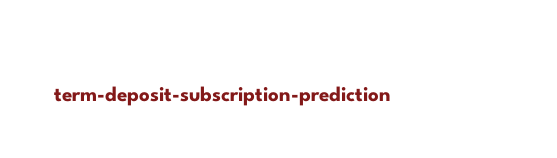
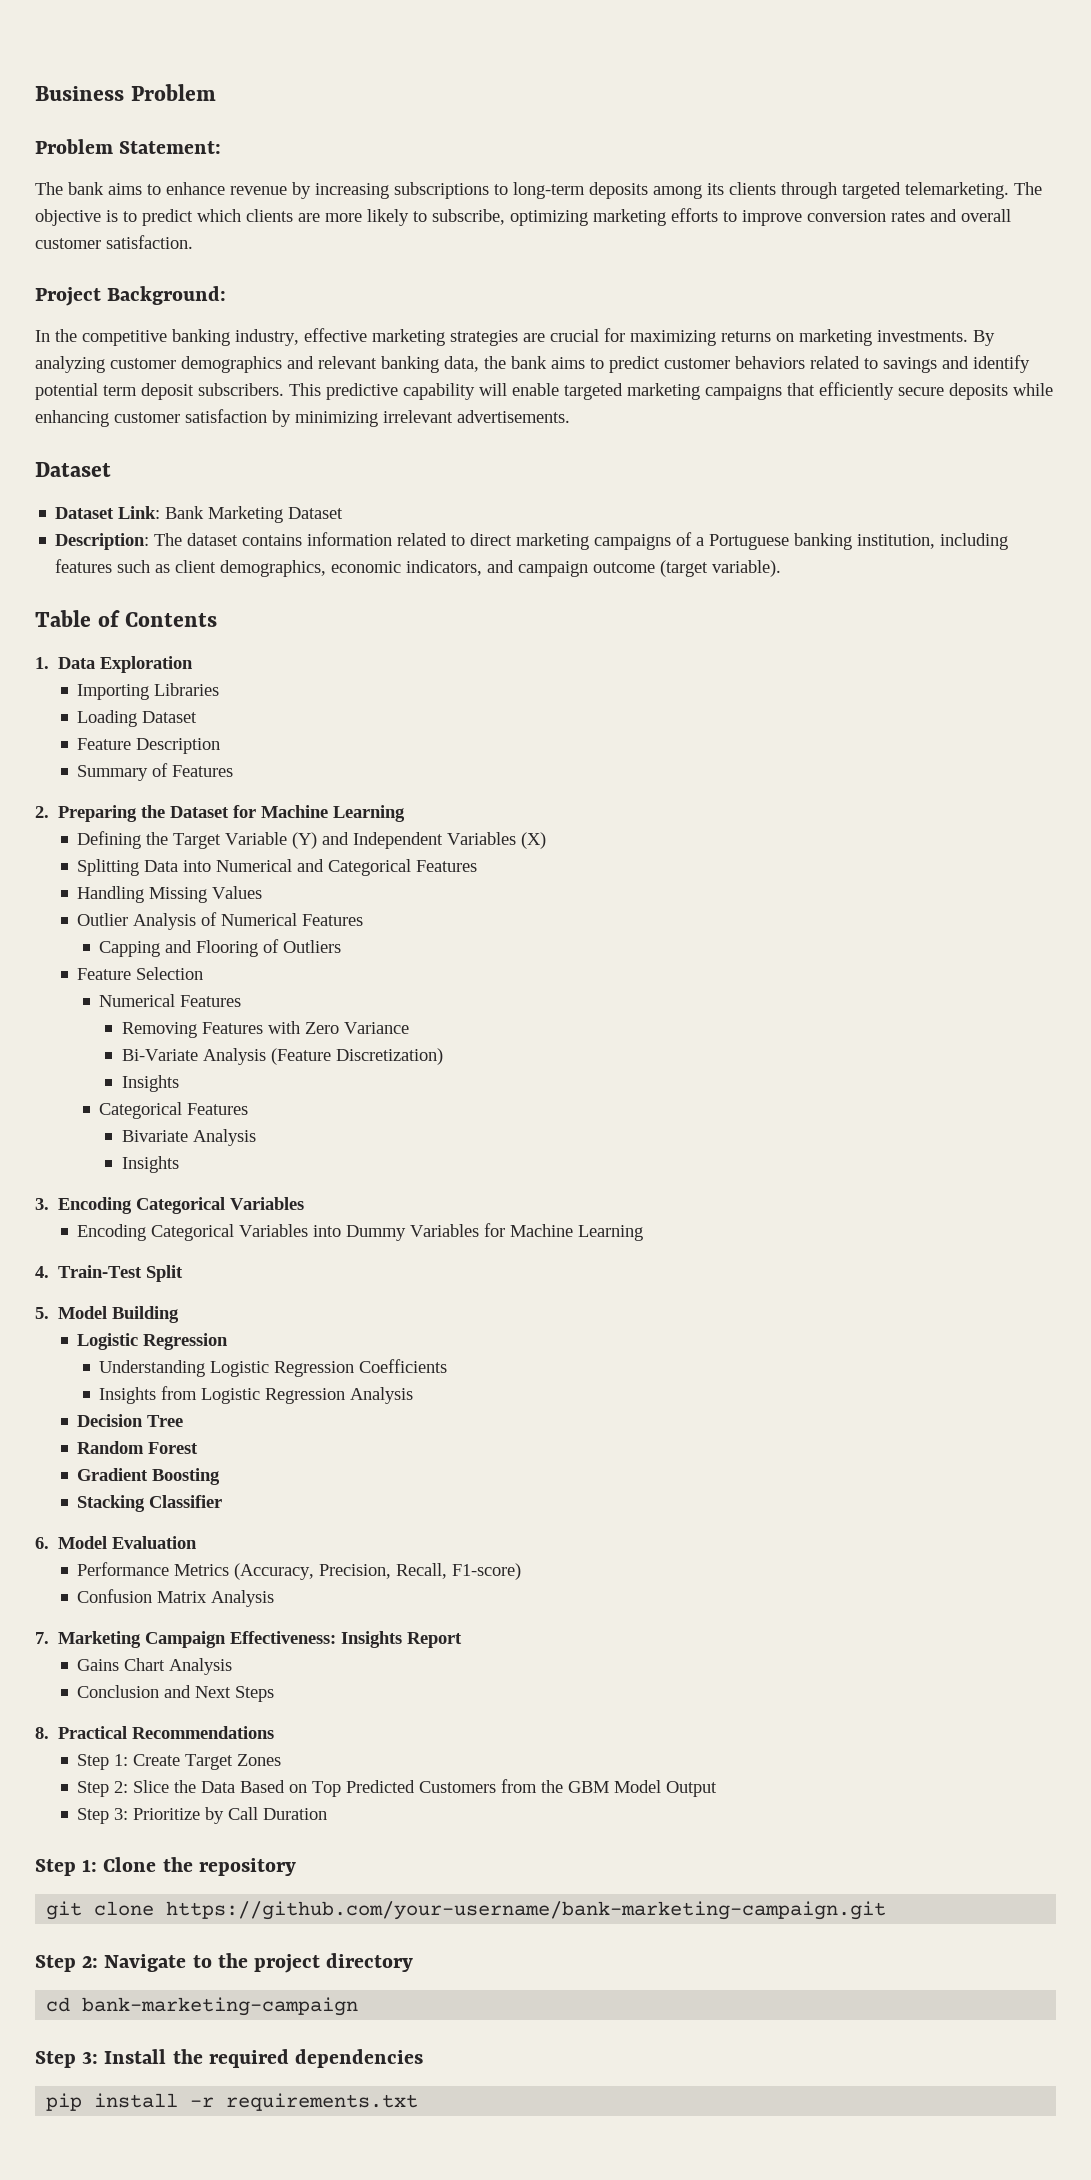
[54,86,391,106] term-deposit-subscription-prediction -> [35,84,216,101] [35,139,222,154] [35,182,1042,199] [35,208,1011,226] [35,235,193,249] [35,286,227,306] [35,328,995,346] [35,355,1030,373] [35,382,1053,400] [35,409,570,427] [35,462,111,477] [55,506,344,523] [55,532,1009,550] [55,559,782,577] [35,610,218,627] [35,656,194,673] [77,683,220,700] [77,710,198,727] [77,738,221,754] [77,763,234,781] [35,805,406,822] [77,831,547,849] [77,859,478,876] [77,886,263,903] [77,912,364,930] [99,939,342,957] [77,967,204,980] [99,994,242,1007] [121,1021,409,1038] [121,1048,443,1065] [121,1075,179,1092] [99,1102,249,1119] [121,1129,256,1146] [121,1156,179,1173] [35,1197,305,1214] [77,1223,644,1241] [35,1265,184,1282] [35,1306,180,1323] [77,1333,229,1350] [99,1359,448,1377] [99,1386,414,1404] [77,1414,184,1427] [77,1441,199,1454] [77,1468,221,1485] [77,1495,223,1512] [35,1536,198,1549] [77,1562,522,1580] [77,1589,275,1607] [35,1631,463,1648] [77,1658,233,1675] [77,1685,275,1702] [35,1726,275,1739] [77,1754,282,1770] [77,1779,718,1797] [77,1807,328,1824] [35,1857,296,1876] [46,1901,887,1920] [35,1953,414,1973] [46,1997,359,2016] [35,2049,424,2068] [46,2093,419,2111] Business Problem // Problem Statement: // The bank aims to enhance revenue by increasing subscriptions to long-term deposits among its clients through targeted telemarketing. The objective is to predict which clients are more likely to subscribe, optimizing marketing efforts to improve conversion rates and overall customer satisfaction. // Project Background: // In the competitive banking industry, effective marketing strategies are crucial for maximizing returns on marketing investments. By analyzing customer demographics and relevant banking data, the bank aims to predict customer behaviors related to savings and identify potential term deposit subscribers. This predictive capability will enable targeted marketing campaigns that efficiently secure deposits while enhancing customer satisfaction by minimizing irrelevant advertisements. // Dataset // Dataset Link: Bank Marketing Dataset // Description: The dataset contains information related to direct marketing campaigns of a Portuguese banking institution, including features such as client demographics, economic indicators, and campaign outcome (target variable). // Table of Contents // 1. Data Exploration // Importing Libraries // Loading Dataset // Feature Description // Summary of Features // 2. Preparing the Dataset for Machine Learning // Defining the Target Variable (Y) and Independent Variables (X) // Splitting Data into Numerical and Categorical Features // Handling Missing Values // Outlier Analysis of Numerical Features // Capping and Flooring of Outliers // Feature Selection // Numerical Features // Removing Features with Zero Variance // Bi-Variate Analysis (Feature Discretization) // Insights // Categorical Features // Bivariate Analysis // Insights // 3. Encoding Categorical Variables // Encoding Categorical Variables into Dummy Variables for Machine Learning // 4. Train-Test Split // 5. Model Building // Logistic Regression // Understanding Logistic Regression Coefficients // Insights from Logistic Regression Analysis // Decision Tree // Random Forest // Gradient Boosting // Stacking Classifier // 6. Model Evaluation // Performance Metrics (Accuracy, Precision, Recall, F1-score) // Confusion Matrix Analysis // 7. Marketing Campaign Effectiveness: Insights Report // Gains Chart Analysis // Conclusion and Next Steps // 8. Practical Recommendations // Step 1: Create Target Zones // Step 2: Slice the Data Based on Top Predicted Customers from the GBM Model Output // Step 3: Prioritize by Call Duration // Step 1: Clone the repository // git clone https://github.com/your-username/bank-marketing-campaign.git // Step 2: Navigate to the project directory // cd bank-marketing-campaign // Step 3: Install the required dependencies // pip install -r requirements.txt

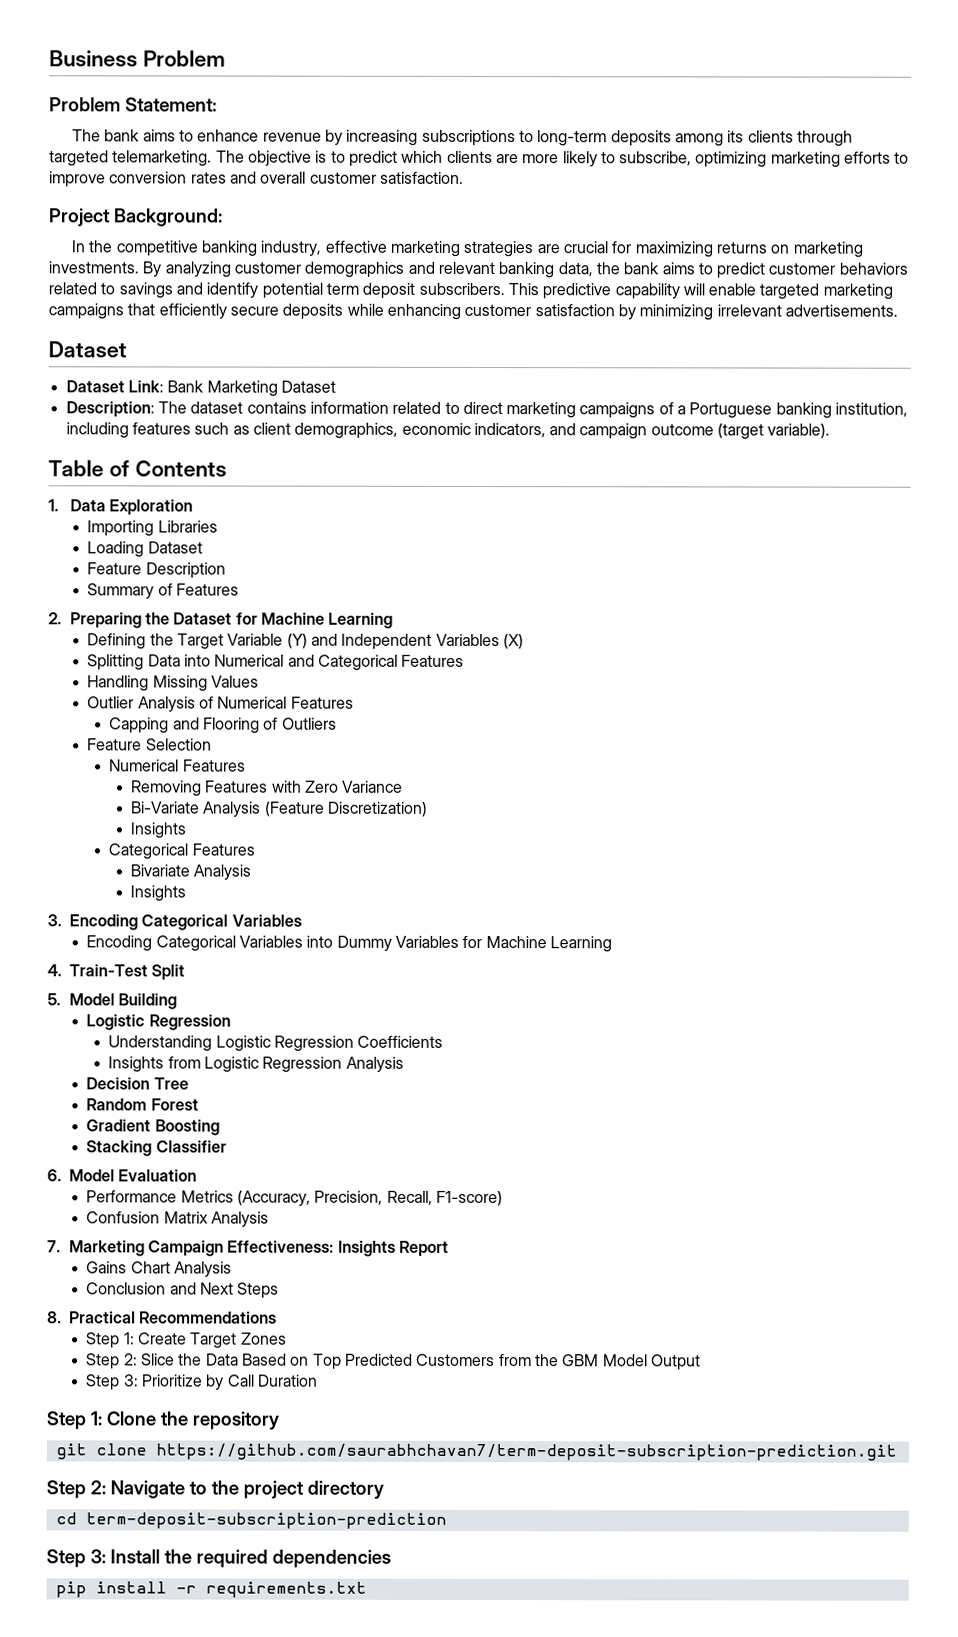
[166,1901,887,1920] https://github.com/your-username/bank-marketing-campaign.git -> [155,1443,897,1461] https://github.com/saurabhchavan7/term-deposit-subscription-prediction.git
[82,1997,359,2016] bank-marketing-campaign -> [85,1512,447,1529] term-deposit-subscription-prediction

